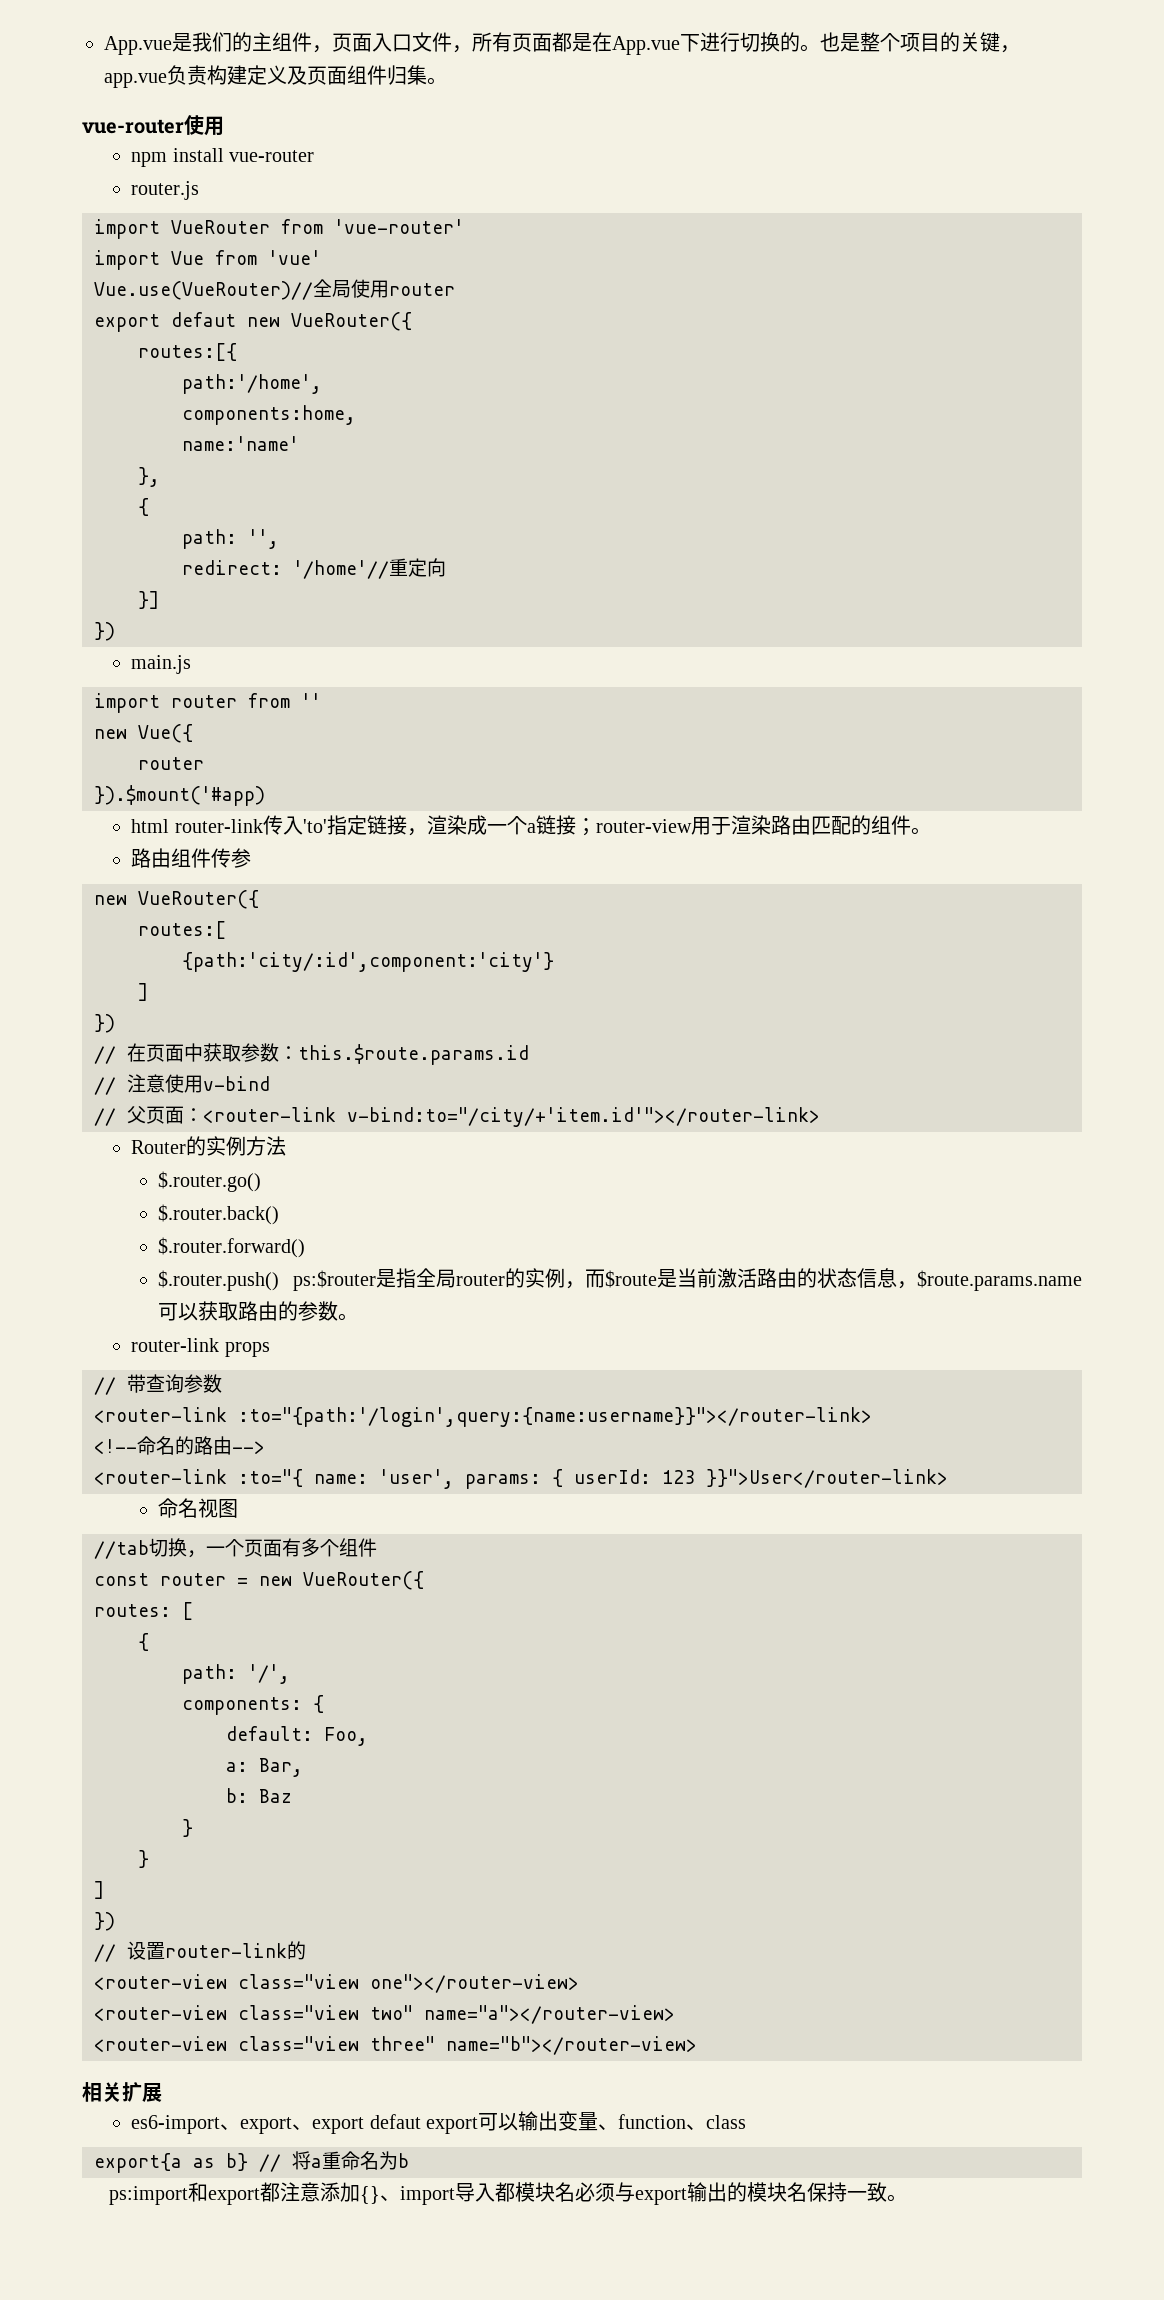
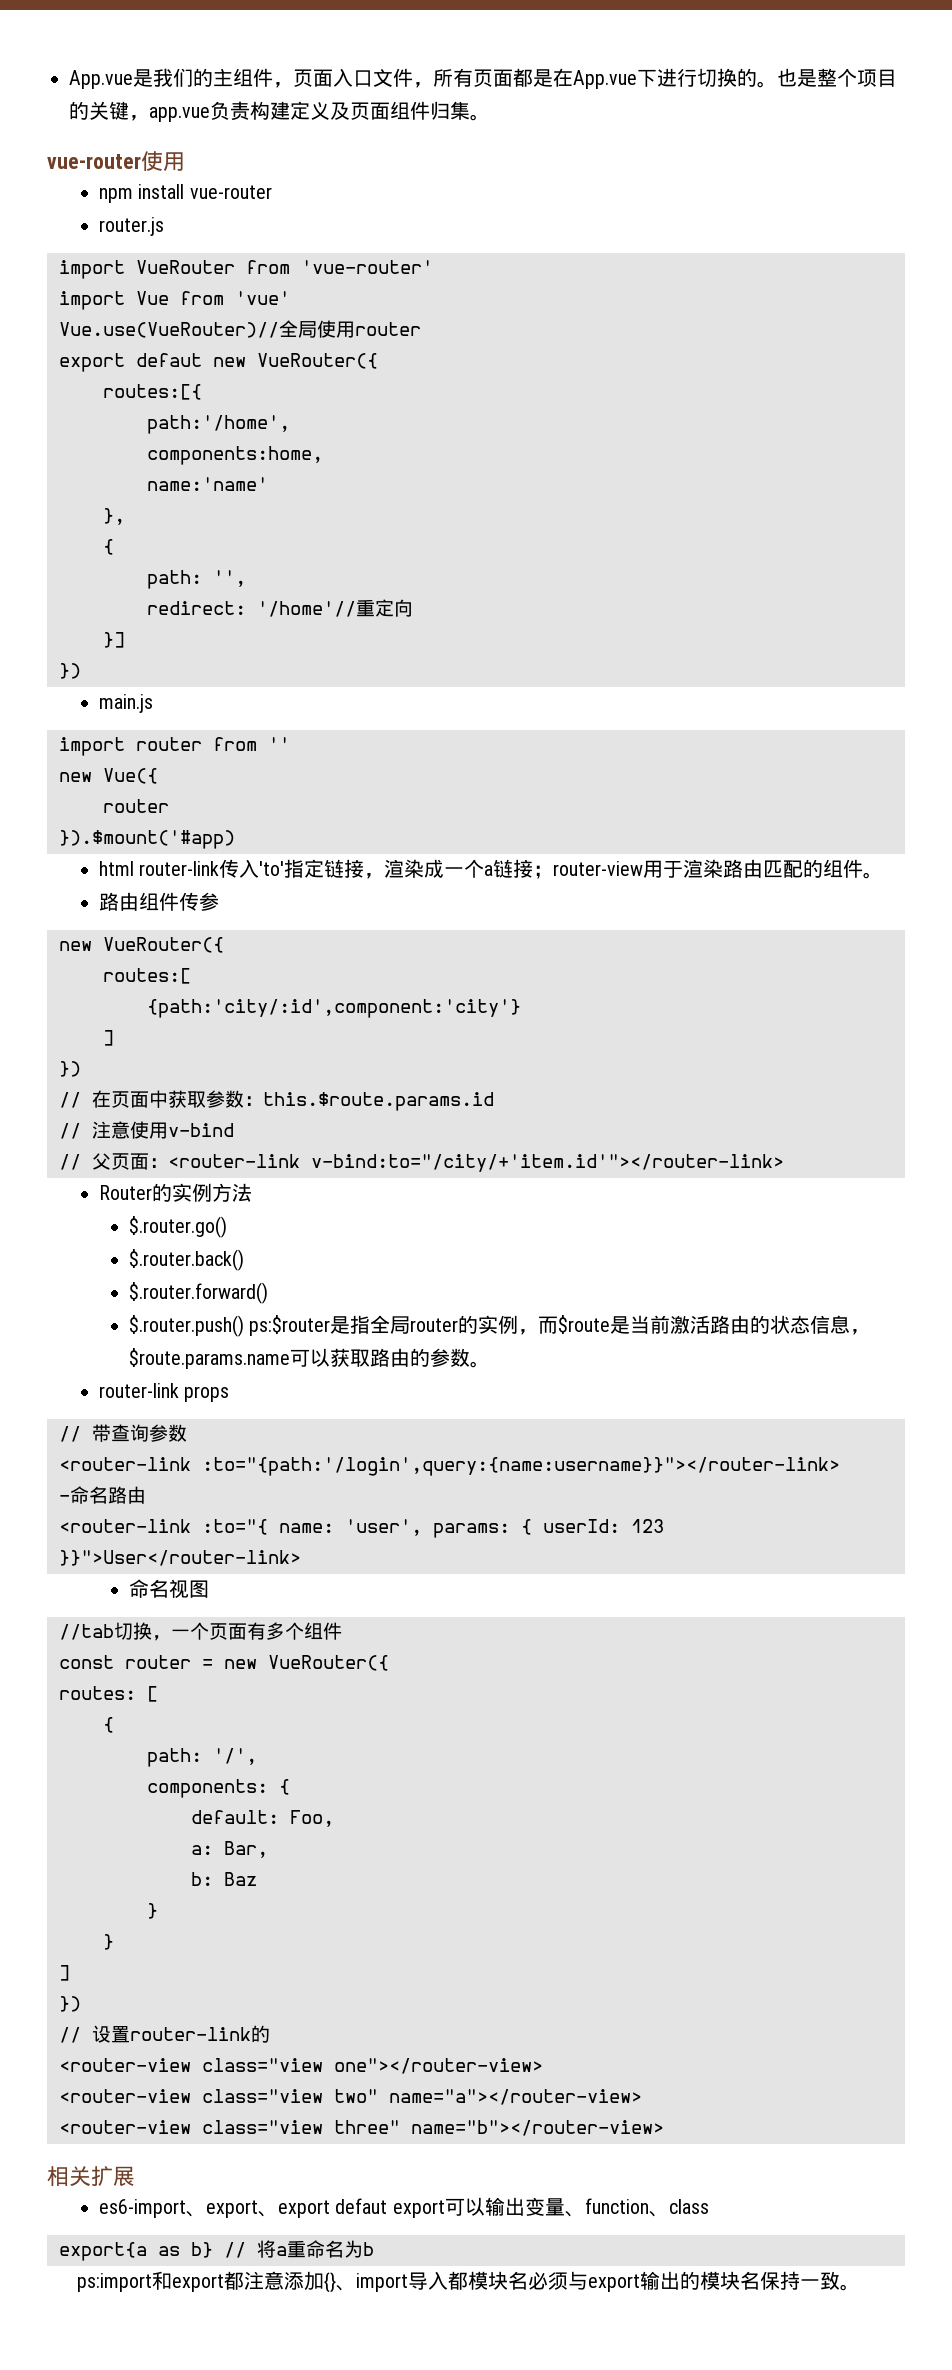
[94,1436,265,1455] <!--命名的路由--> -> [59,1486,146,1504] -命名路由

